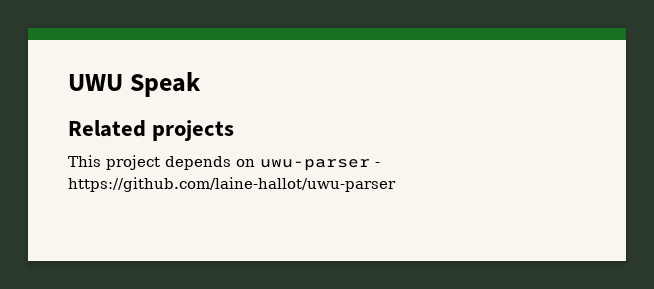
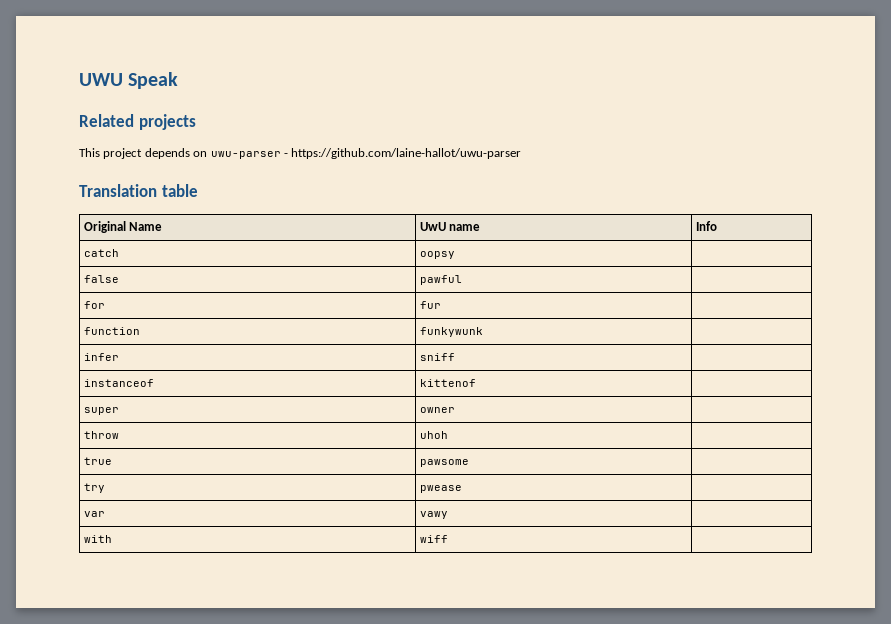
(396, 184) none -> [79,184,198,197] [84,221,163,233] [420,222,481,231] [696,221,718,231] [84,249,120,257] [420,251,456,259] [84,275,120,283] [420,275,463,285] [84,301,106,309] [420,301,442,309] [84,327,141,335] [420,327,484,337] [84,353,120,361] [420,353,456,361] [84,379,155,387] [420,379,477,387] [84,407,120,415] [420,407,456,413] [84,431,120,439] [420,431,449,439] [84,457,113,465] [420,459,470,467] [84,483,106,493] [420,485,463,493] [84,511,106,517] [420,511,449,519] [84,535,113,543] [420,535,449,543] // Translation table // Original Name | UwU name | Info // catch | oopsy | // false | pawful | // for | fur | // function | funkywunk | // infer | sniff | // instanceof | kittenof | // super | owner | // throw | uhoh | // true | pawsome | // try | pwease | // var | vawy | // with | wiff |

